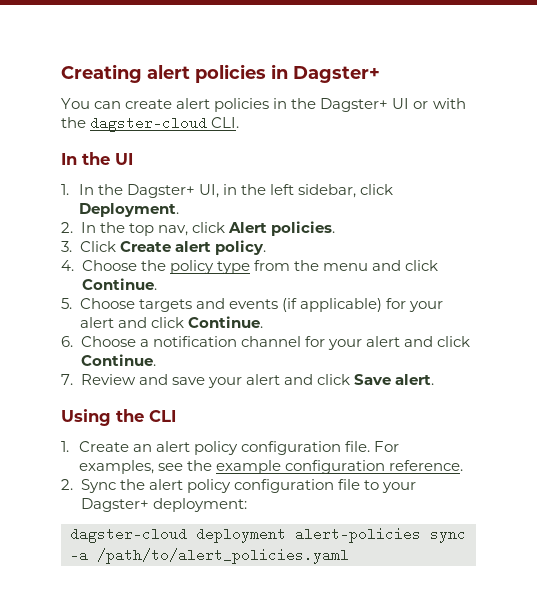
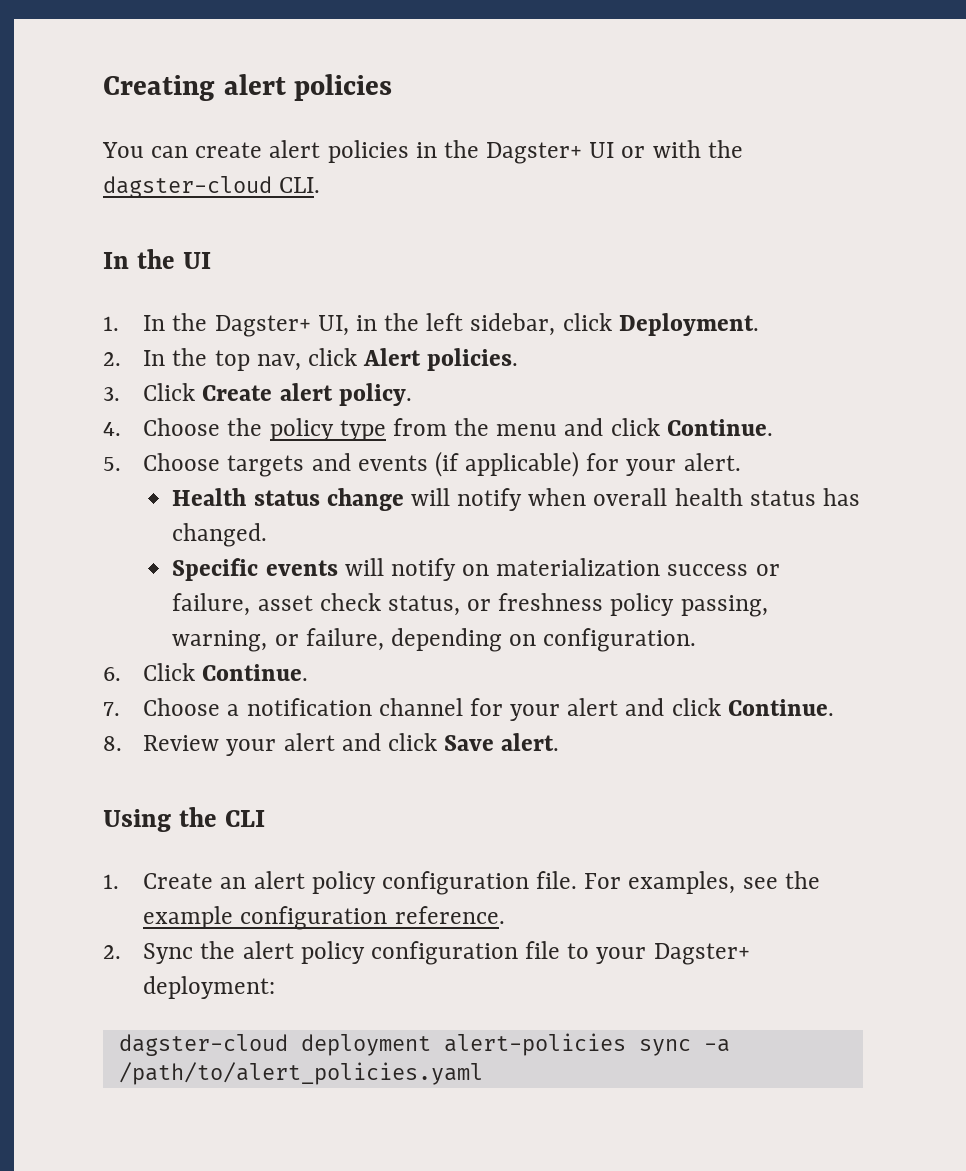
[271,64,380,83] in Dagster+ -> (393, 87) none
[79,316,263,328] [61,336,73,347] alert and click Continue. // 6. -> [683,453,741,471] [172,488,860,511] [172,523,268,547] [172,558,780,581] [172,593,768,617] [172,628,697,652] [103,663,309,681] [103,702,120,716] alert. // Health status change will notify when overall health status has changed. // Specific events will notify on materialization success or failure, asset check status, or freshness policy passing, warning, or failure, depending on configuration. // 6. Click Continue. // 7.
[61,374,205,385] 7. Review and save -> [103,735,220,751] 8. Review

